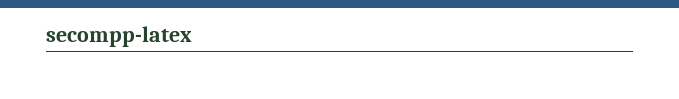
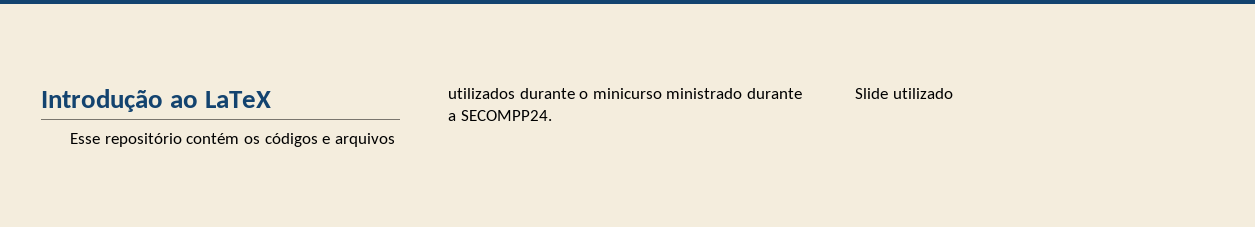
[46,26,192,47] secompp-latex -> [41,89,272,112] [70,133,395,147] [448,88,802,99] [448,110,552,121] [855,88,953,99] Introdução ao LaTeX // Esse repositório contém os códigos e arquivos utilizados durante o minicurso ministrado durante a SECOMPP24. // Slide utilizado

